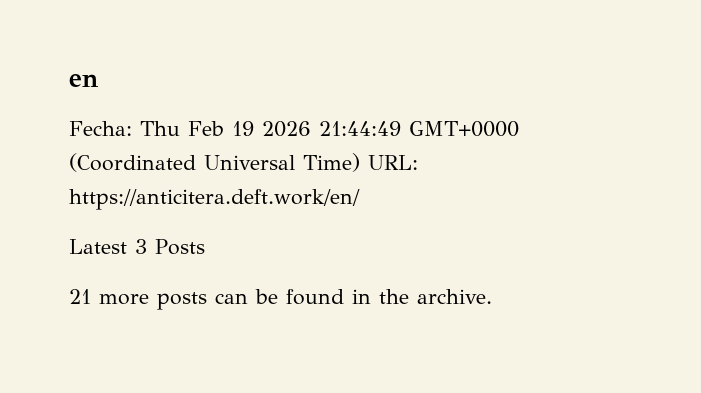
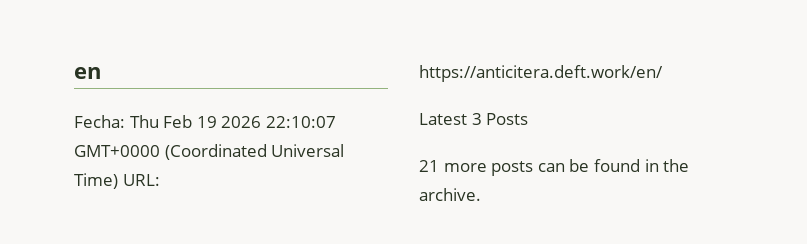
[319,121,401,136] 21:44:49 -> [265,116,336,128] 22:10:07

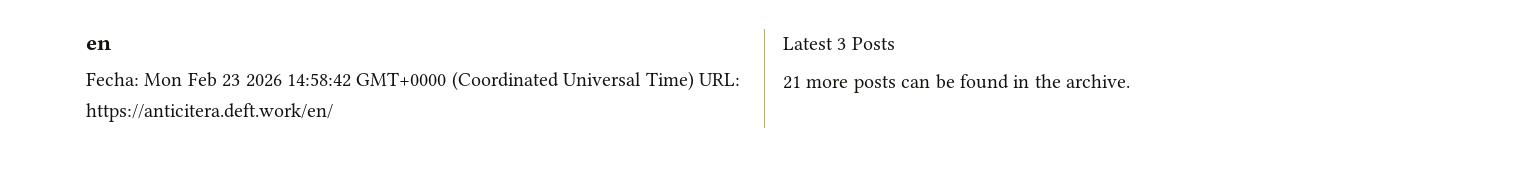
[129,115,336,128] Thu Feb 19 2026 22:10:07 -> [144,72,351,87] Mon Feb 23 2026 14:58:42

